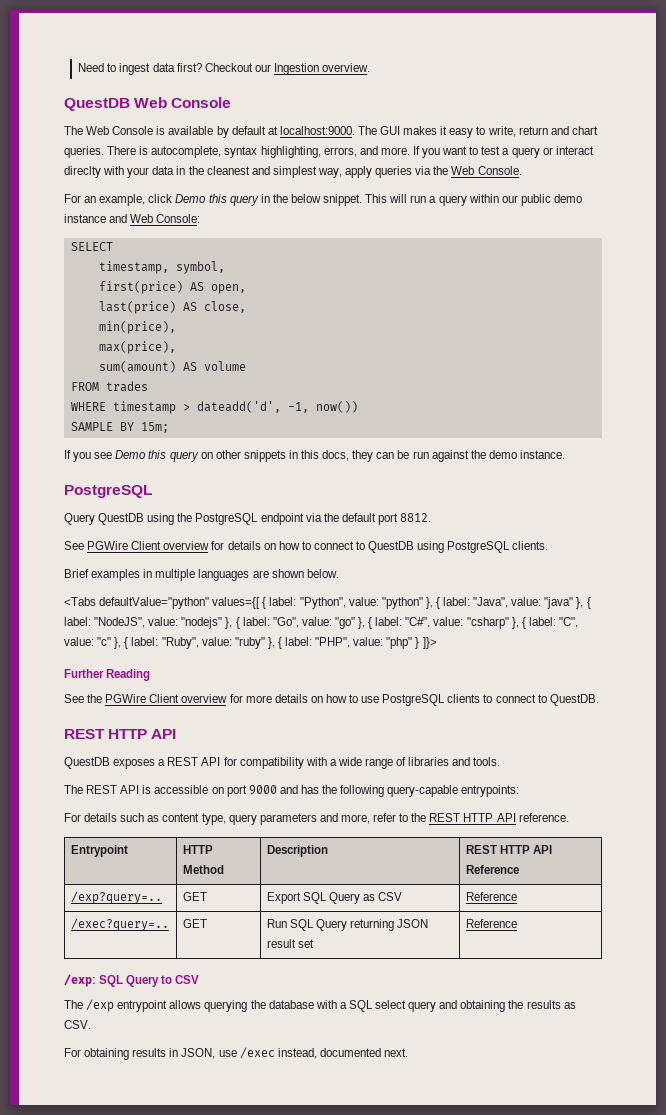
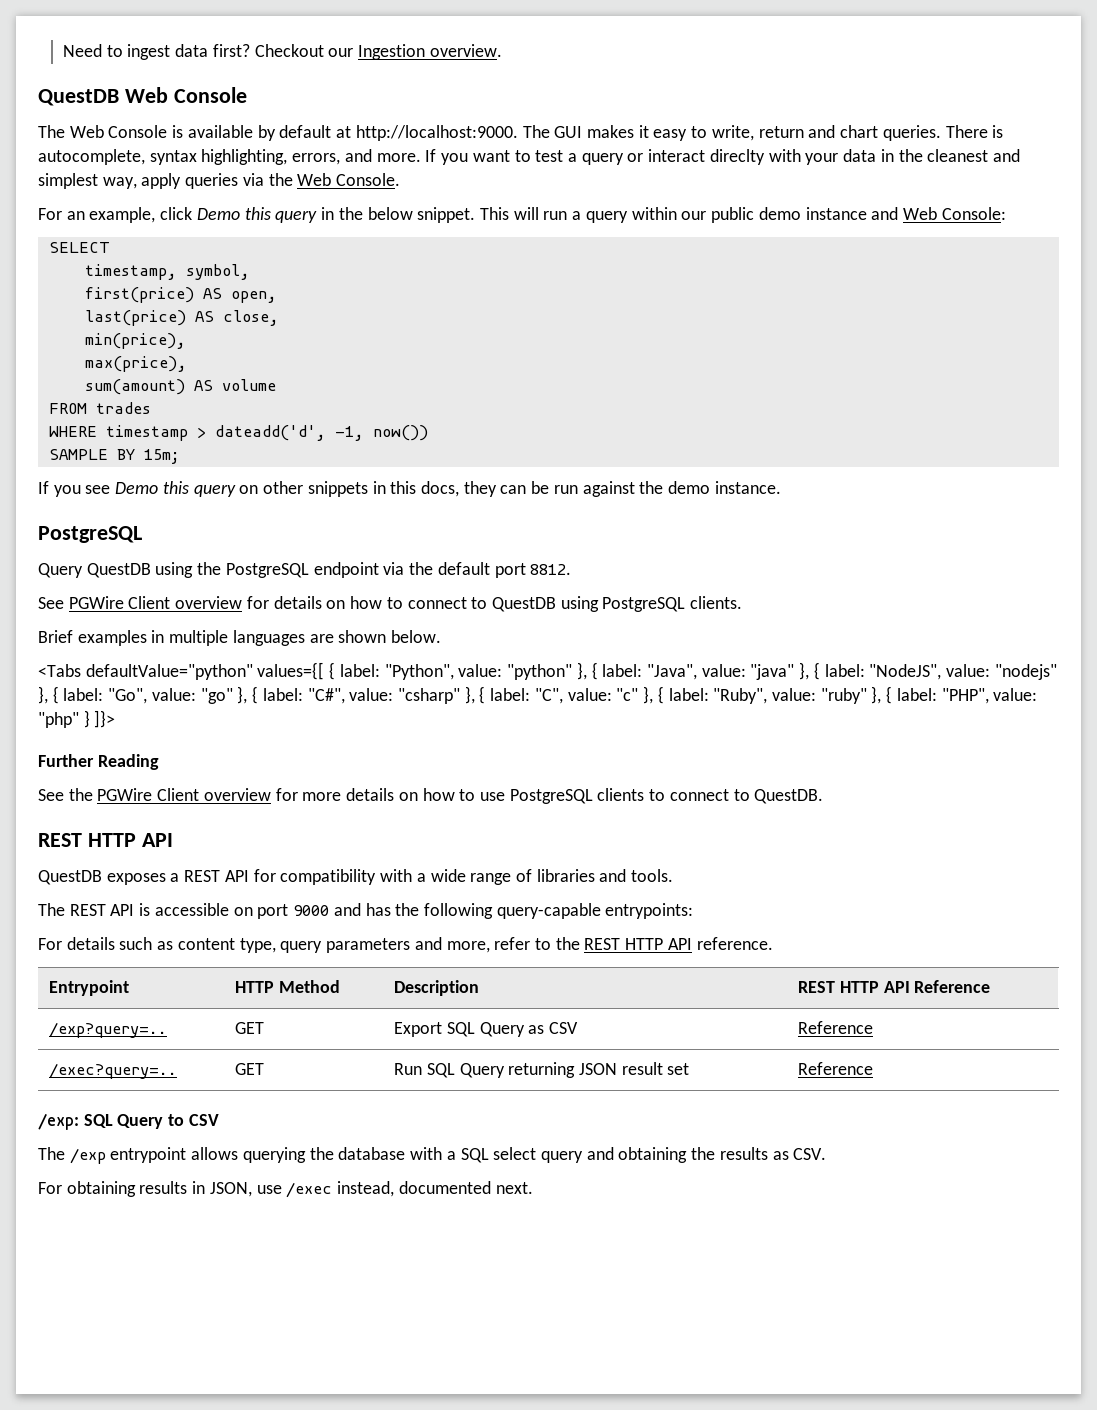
[279,126,355,135] localhost:9000. -> [355,125,518,141] http://localhost:9000.

